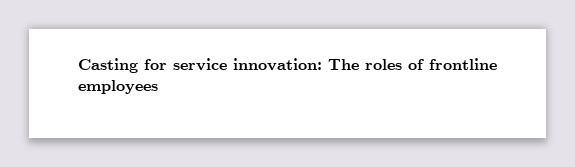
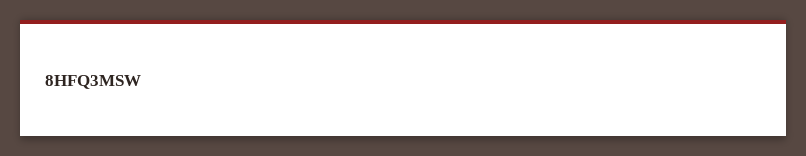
[78,58,497,73] [78,80,158,94] Casting for service innovation: The roles of frontline employees -> [45,75,141,89] 8HFQ3MSW

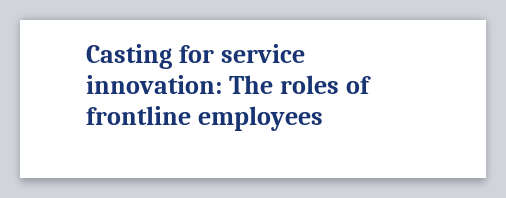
[45,75,141,89] 8HFQ3MSW -> [86,44,305,69] [86,75,371,94] [86,106,323,131] Casting for service innovation: The roles of frontline employees

